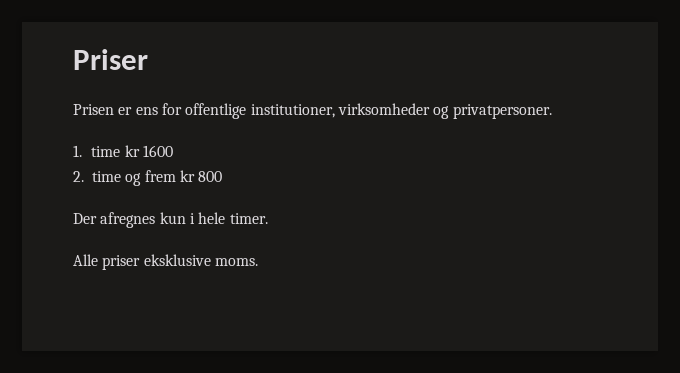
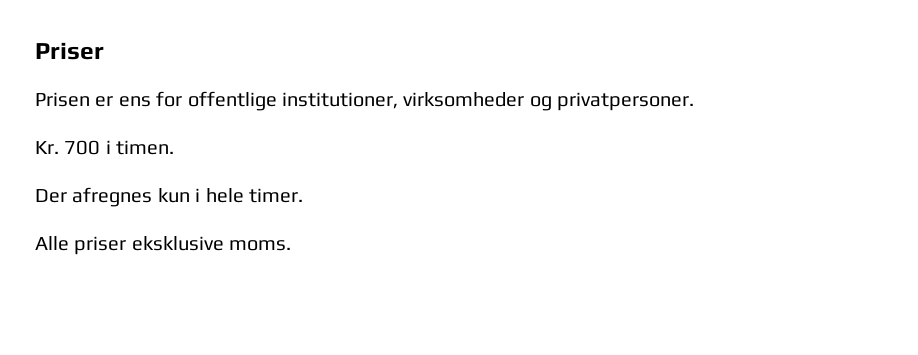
[73,145,173,157] [73,170,223,186] 1. time kr 1600 // 2. time og frem kr 800 -> [35,140,175,155] Kr. 700 i timen.

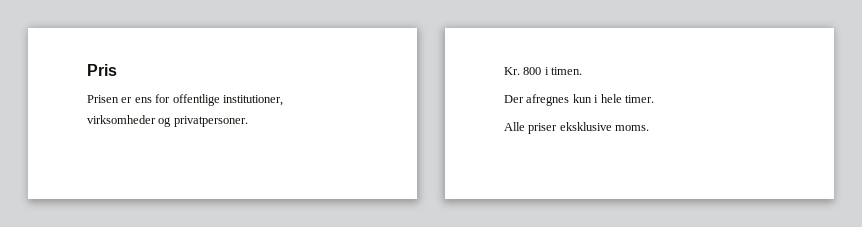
[35,42,104,60] Priser -> [87,64,117,76] Pris
[64,140,101,155] 700 -> [523,67,542,75] 800

